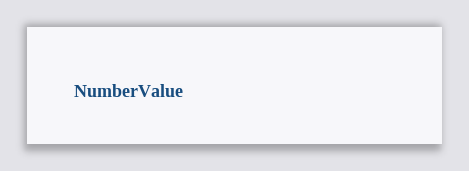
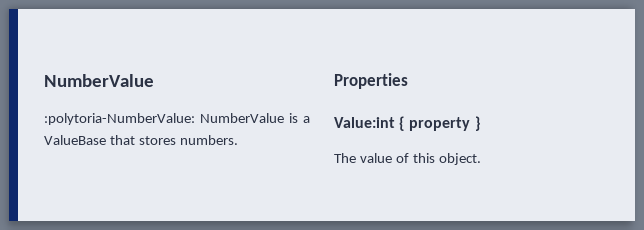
[74,84,183,97] NumberValue -> [44,74,154,87] [44,113,310,125] [44,135,238,145] [334,73,408,89] [334,116,481,131] [334,153,481,165] NumberValue // :polytoria-NumberValue: NumberValue is a ValueBase that stores numbers. // Properties // Value:int { property } // The value of this object.

